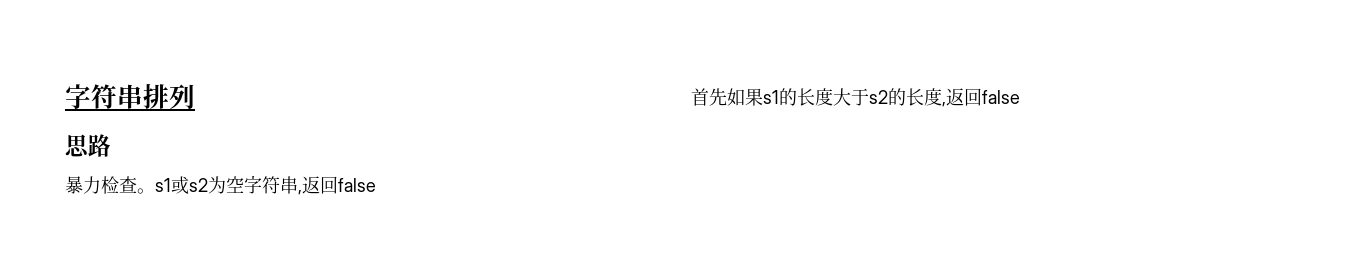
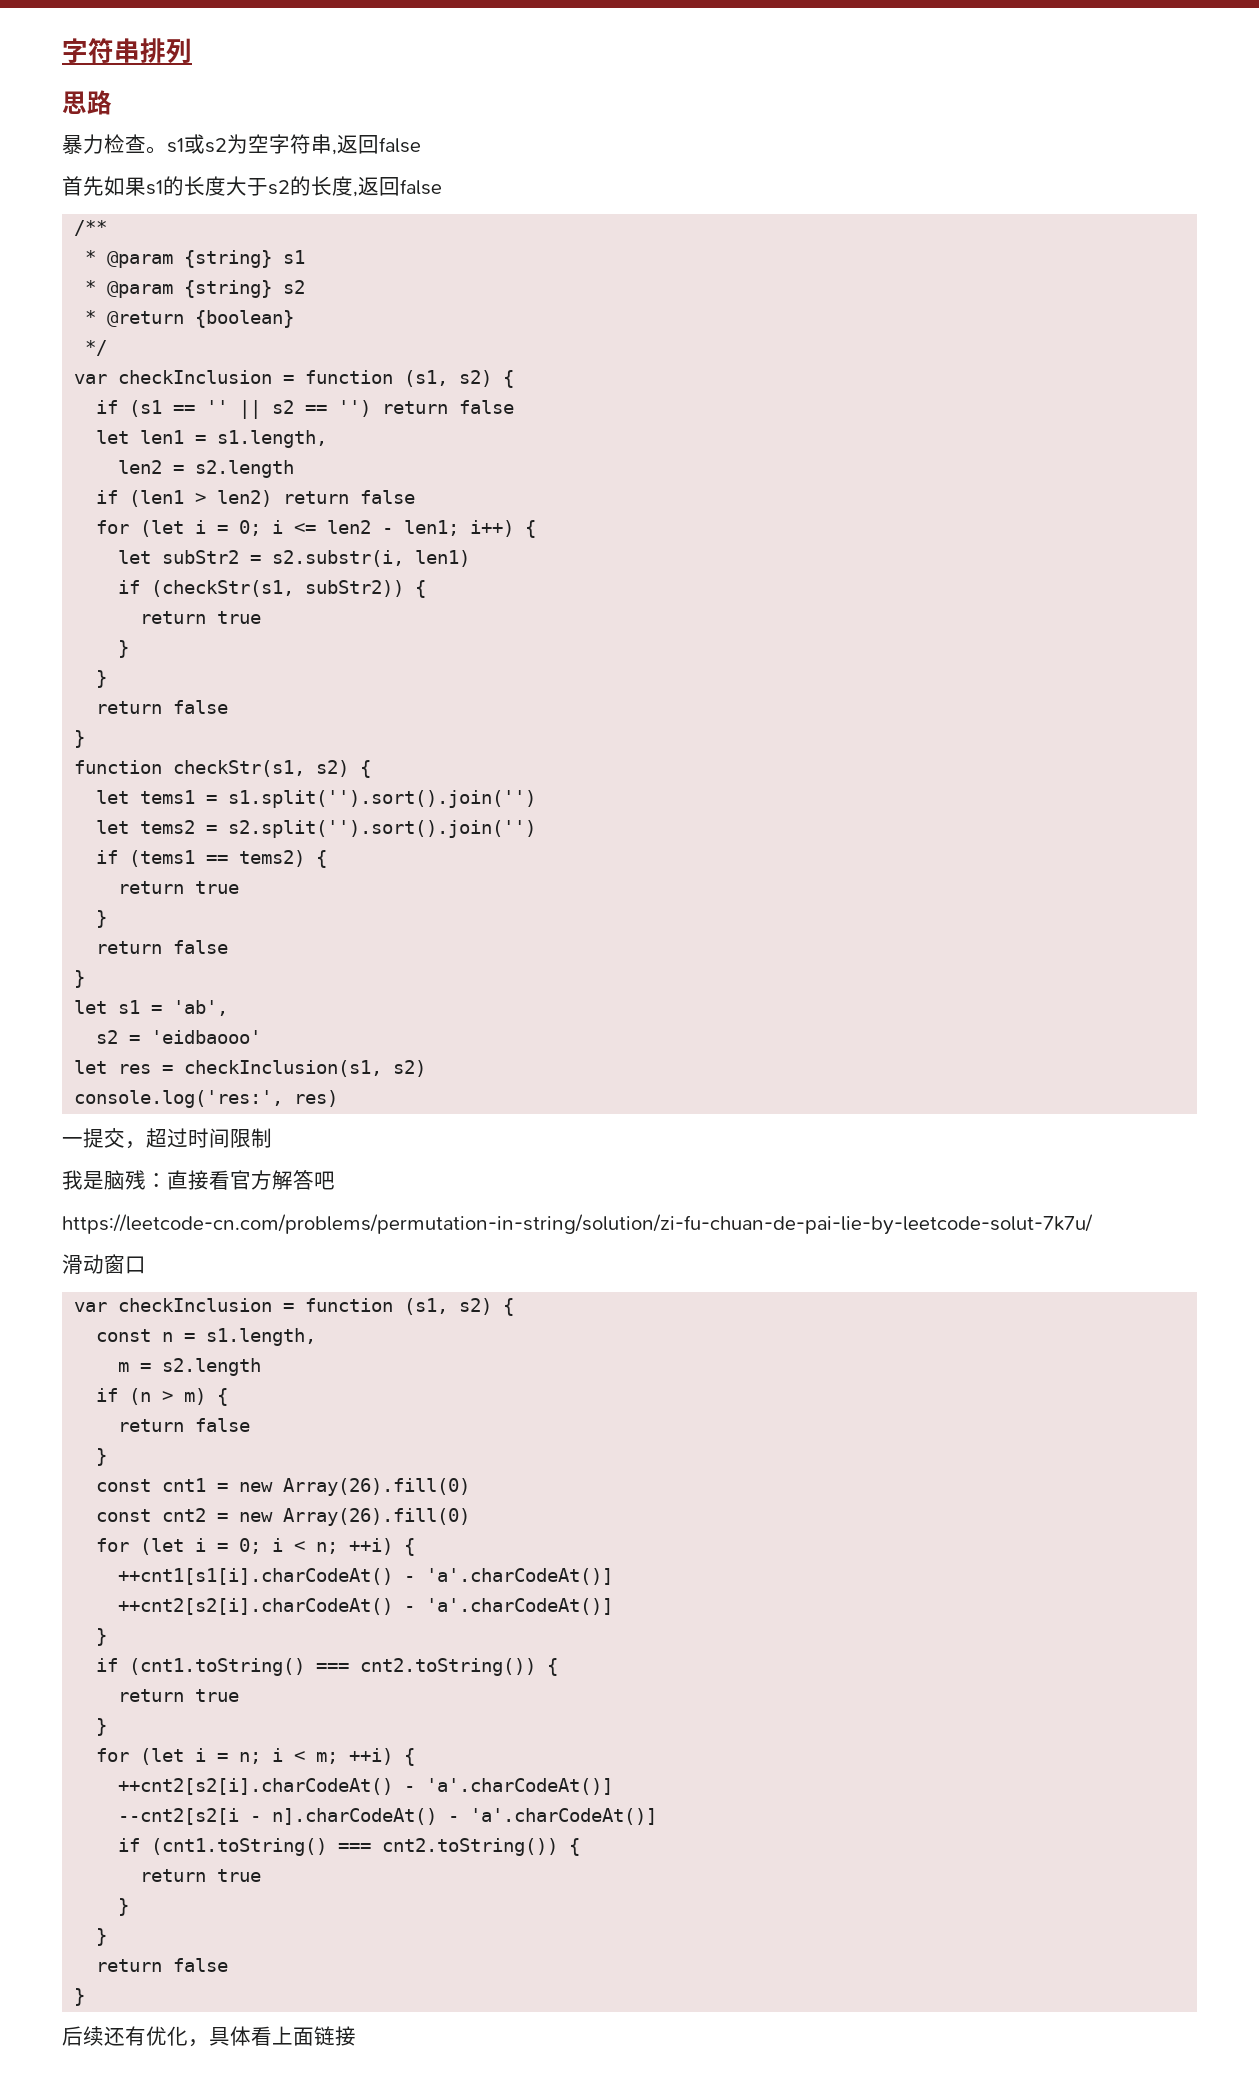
(1020, 97) none -> [74,220,108,236] [85,250,306,268] [85,280,306,298] [85,310,295,328] [85,340,108,356] [74,370,515,388] [96,400,515,419] [96,430,328,448] [118,460,295,478] [96,490,416,507] [96,520,537,538] [118,550,471,567] [118,580,427,598] [140,611,262,624] [118,640,130,658] [96,670,108,688] [96,700,229,714] [74,730,86,748] [74,760,372,778] [96,790,537,808] [96,820,537,838] [96,850,328,868] [118,881,240,894] [96,910,108,928] [96,940,229,954] [74,970,86,988] [74,1000,229,1016] [96,1030,262,1044] [74,1060,427,1077] [74,1090,339,1108] [62,1128,272,1149] [62,1170,335,1190] [62,1214,1093,1235] [62,1254,146,1274] [74,1298,515,1316] [96,1328,317,1346] [118,1358,262,1376] [96,1388,229,1406] [118,1418,251,1432] [96,1448,108,1466] [96,1478,471,1496] [96,1508,471,1526] [96,1538,416,1556] [118,1568,614,1585] [118,1598,614,1615] [96,1628,108,1646] [96,1658,559,1676] [118,1689,240,1702] [96,1718,108,1736] [96,1748,416,1766] [118,1778,614,1795] [118,1808,658,1825] [118,1838,581,1856] [140,1869,262,1882] [118,1898,130,1916] [96,1928,108,1946] [96,1958,229,1972] [74,1988,86,2006] [62,2026,356,2047] // /** // * @param {string} s1 // * @param {string} s2 // * @return {boolean} // */ // var checkInclusion = function (s1, s2) { // if (s1 == '' || s2 == '') return false // let len1 = s1.length, // len2 = s2.length // if (len1 > len2) return false // for (let i = 0; i <= len2 - len1; i++) { // let subStr2 = s2.substr(i, len1) // if (checkStr(s1, subStr2)) { // return true // } // } // return false // } // function checkStr(s1, s2) { // let tems1 = s1.split('').sort().join('') // let tems2 = s2.split('').sort().join('') // if (tems1 == tems2) { // return true // } // return false // } // let s1 = 'ab', // s2 = 'eidbaooo' // let res = checkInclusion(s1, s2) // console.log('res:', res) // 一提交，超过时间限制 // 我是脑残：直接看官方解答吧 // https://leetcode-cn.com/problems/permutation-in-string/solution/zi-fu-chuan-de-pai-lie-by-leetcode-solut-7k7u/ // 滑动窗口 // var checkInclusion = function (s1, s2) { // const n = s1.length, // m = s2.length // if (n > m) { // return false // } // const cnt1 = new Array(26).fill(0) // const cnt2 = new Array(26).fill(0) // for (let i = 0; i < n; ++i) { // ++cnt1[s1[i].charCodeAt() - 'a'.charCodeAt()] // ++cnt2[s2[i].charCodeAt() - 'a'.charCodeAt()] // } // if (cnt1.toString() === cnt2.toString()) { // return true // } // for (let i = n; i < m; ++i) { // ++cnt2[s2[i].charCodeAt() - 'a'.charCodeAt()] // --cnt2[s2[i - n].charCodeAt() - 'a'.charCodeAt()] // if (cnt1.toString() === cnt2.toString()) { // return true // } // } // return false // } // 后续还有优化，具体看上面链接

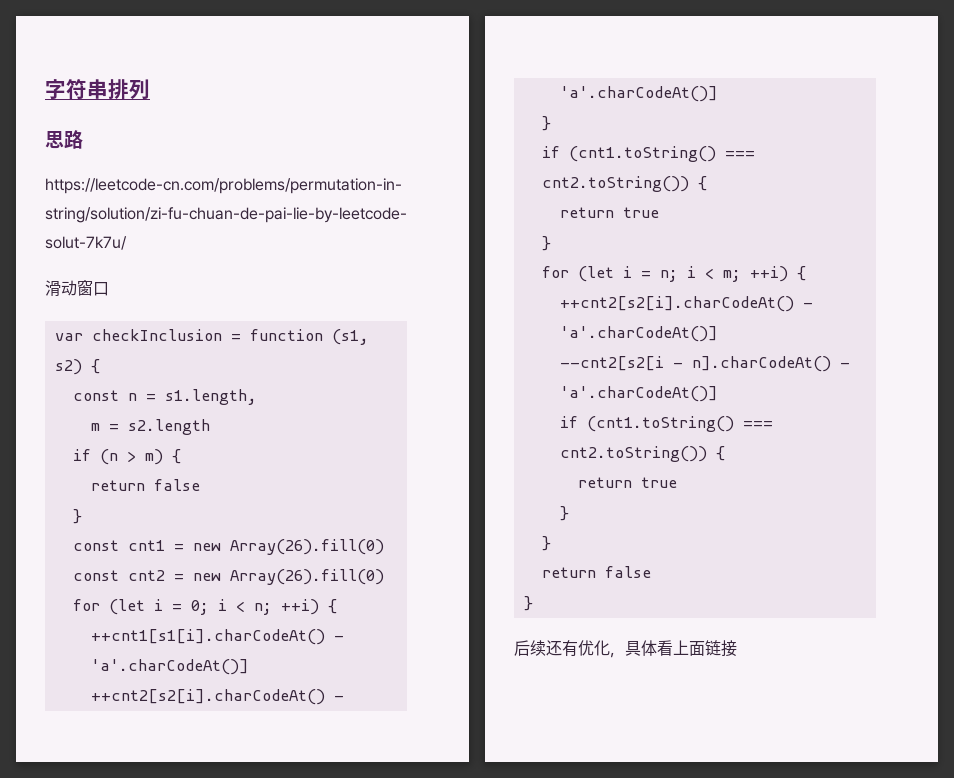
[62,134,421,155] [62,176,442,197] [74,220,108,236] [85,250,306,268] [85,280,306,298] [85,310,295,328] [85,340,108,356] [74,370,515,388] [96,400,515,419] [96,430,328,448] [118,460,295,478] [96,490,416,507] [96,520,537,538] [118,550,471,567] [118,580,427,598] [140,611,262,624] [118,640,130,658] [96,670,108,688] [96,700,229,714] [74,730,86,748] [74,760,372,778] [96,790,537,808] [96,820,537,838] [96,850,328,868] [118,881,240,894] [96,910,108,928] [96,940,229,954] [74,970,86,988] [74,1000,229,1016] [96,1030,262,1044] [74,1060,427,1077] [74,1090,339,1108] [62,1128,272,1149] [62,1170,335,1190] // 暴力检查。s1或s2为空字符串,返回false // 首先如果s1的长度大于s2的长度,返回false // /** // * @param {string} s1 // * @param {string} s2 // * @return {boolean} // */ // var checkInclusion = function (s1, s2) { // if (s1 == '' || s2 == '') return false // let len1 = s1.length, // len2 = s2.length // if (len1 > len2) return false // for (let i = 0; i <= len2 - len1; i++) { // let subStr2 = s2.substr(i, len1) // if (checkStr(s1, subStr2)) { // return true // } // } // return false // } // function checkStr(s1, s2) { // let tems1 = s1.split('').sort().join('') // let tems2 = s2.split('').sort().join('') // if (tems1 == tems2) { // return true // } // return false // } // let s1 = 'ab', // s2 = 'eidbaooo' // let res = checkInclusion(s1, s2) // console.log('res:', res) // 一提交，超过时间限制 // 我是脑残：直接看官方解答吧 -> (83, 139) none

